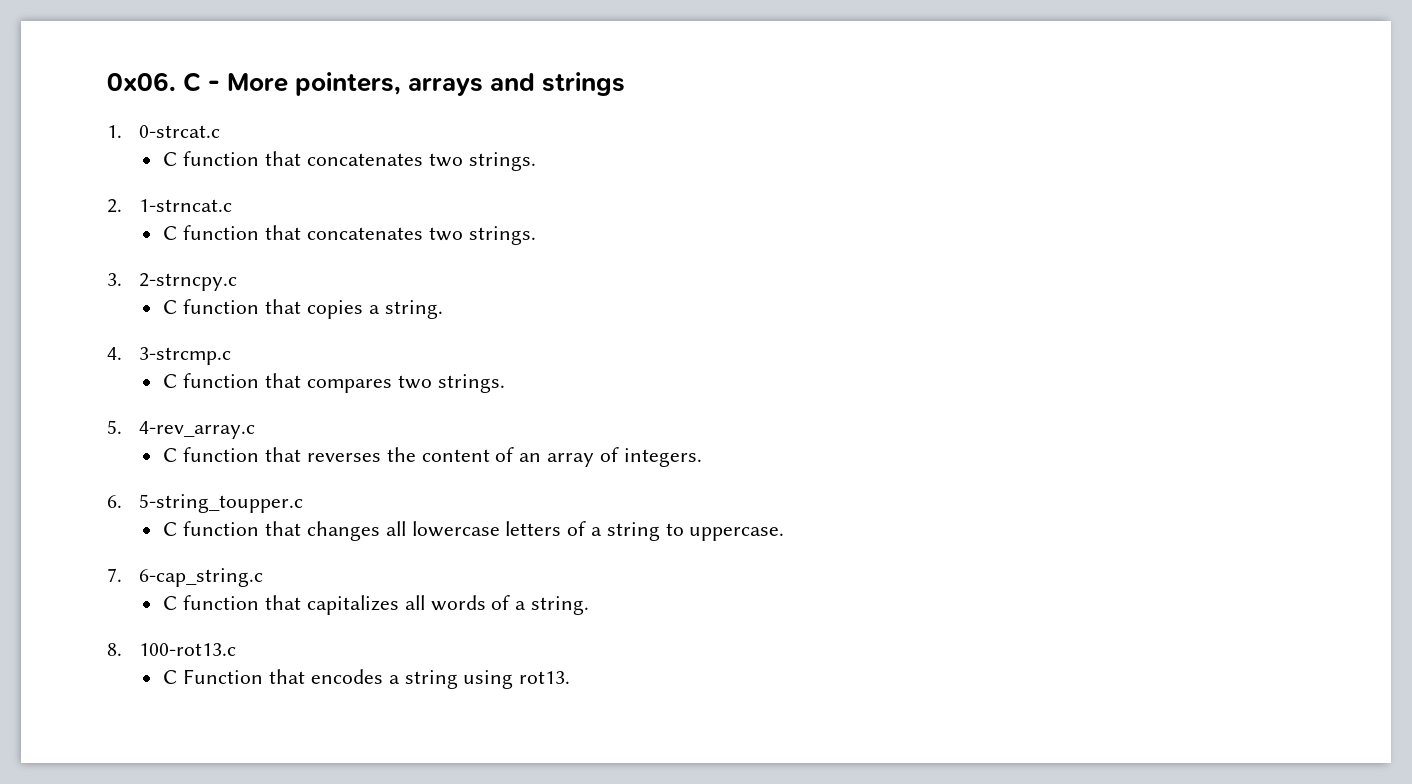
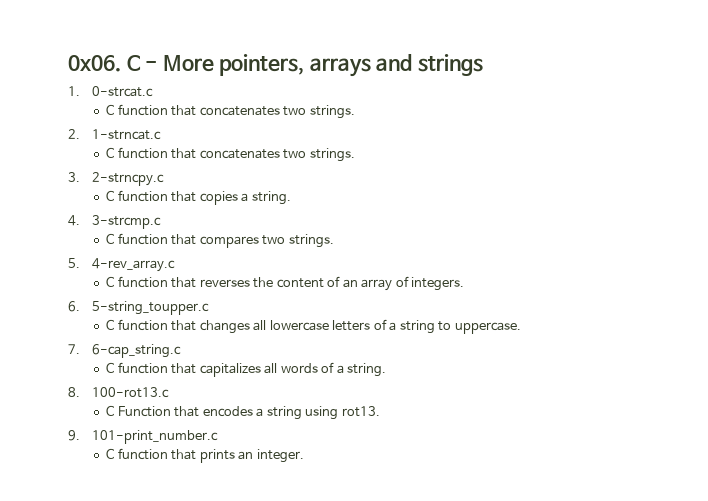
(571, 677) none -> [68,430,218,444] [106,448,304,463] // 9. 101-print_number.c // C function that prints an integer.

